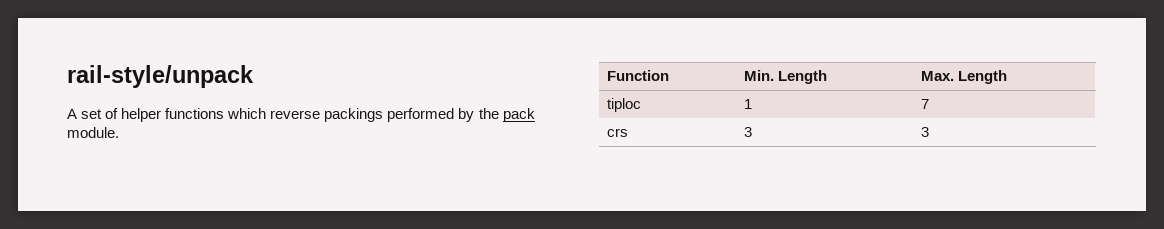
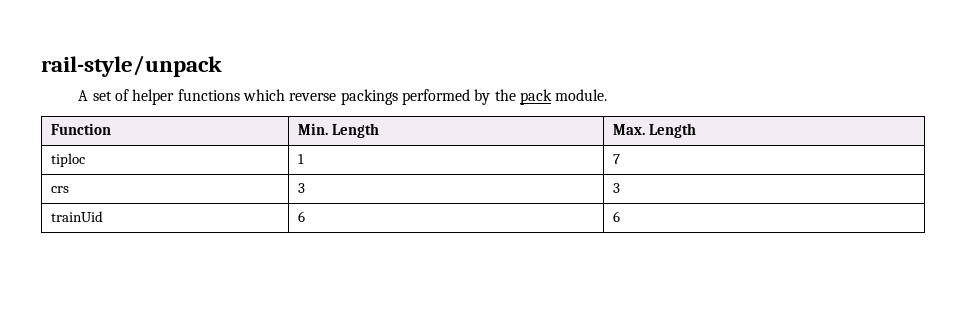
(929, 132) none -> [50,211,103,222] [297,211,305,222] [612,211,620,222] // trainUid | 6 | 6

